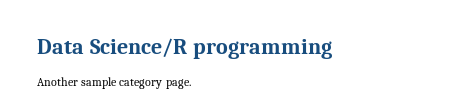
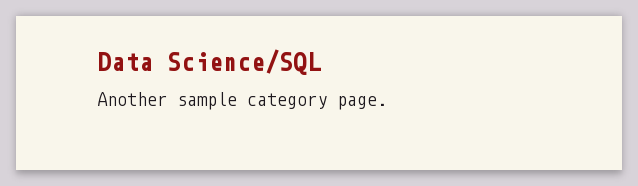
[89,38,332,59] Science/R programming -> [167,49,321,75] Science/SQL

